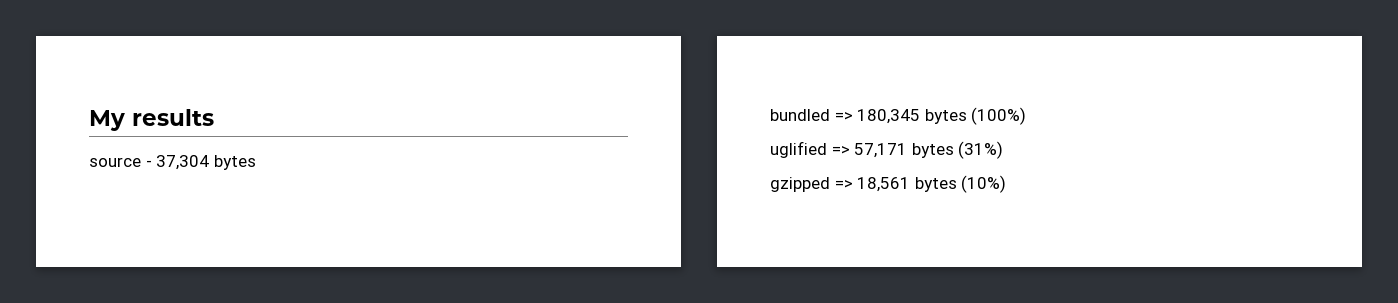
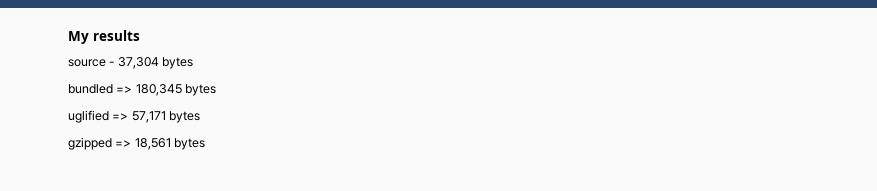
[971,107,1027,125] (100%) -> (217, 90) none
[958,141,1004,159] (31%) -> (201, 117) none
[961,175,1007,193] (10%) -> (206, 144) none

